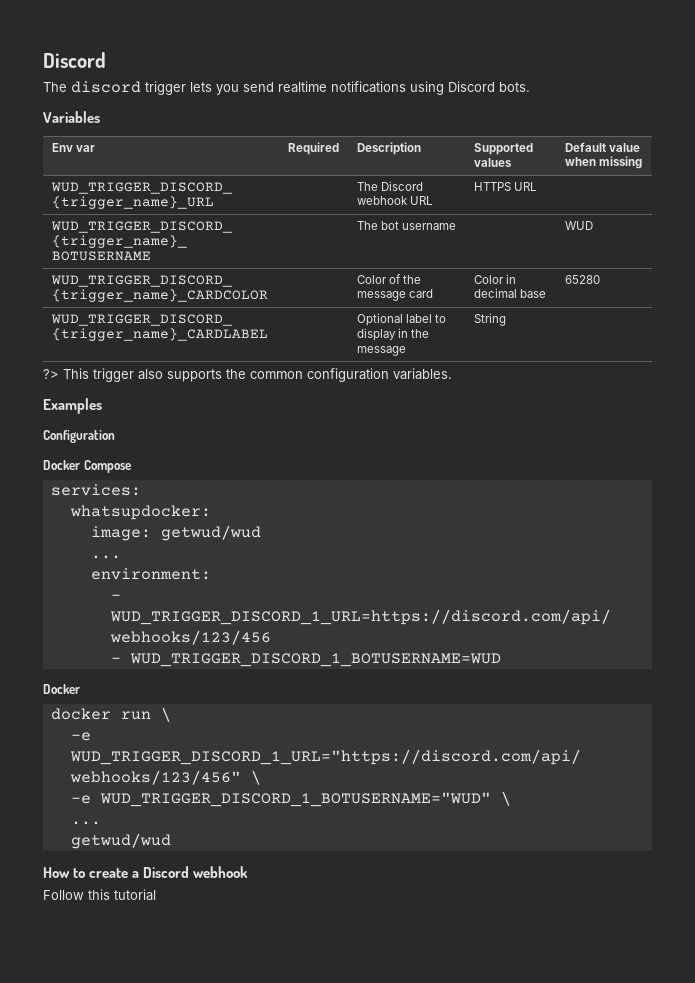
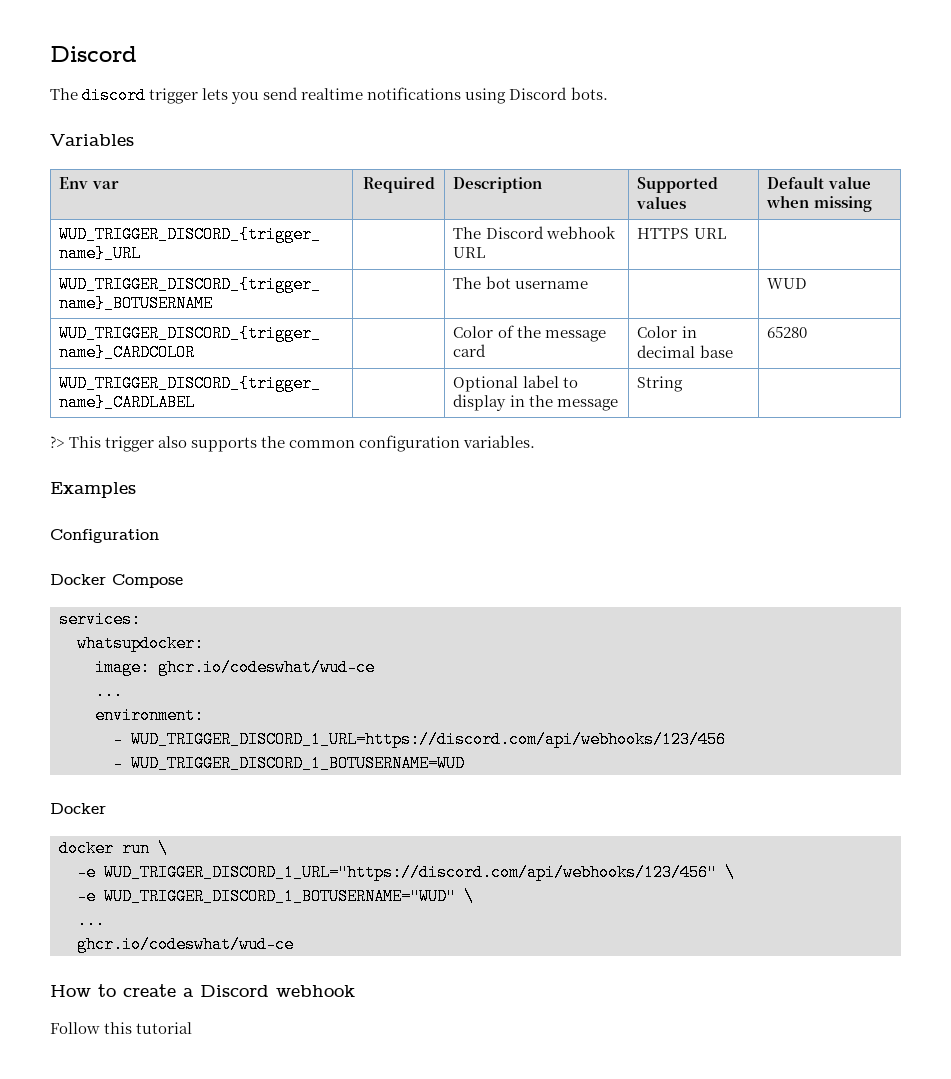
[160,525,261,541] getwud/wud -> [158,659,375,676] ghcr.io/codeswhat/wud-ce
[70,833,171,849] getwud/wud -> [77,936,294,953] ghcr.io/codeswhat/wud-ce

